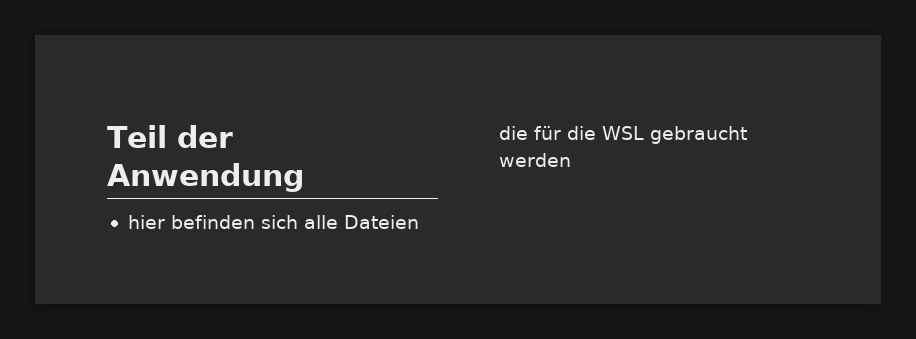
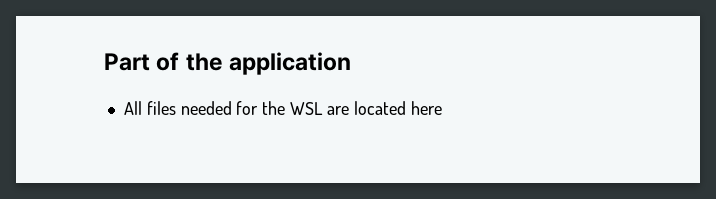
[107,125,233,148] [107,163,304,192] [127,215,419,229] [498,126,747,144] [498,153,571,167] Teil der Anwendung // hier befinden sich alle Dateien die für die WSL gebraucht werden -> [104,52,352,75] [123,101,442,115] Part of the application // All files needed for the WSL are located here

